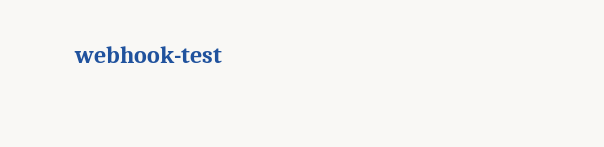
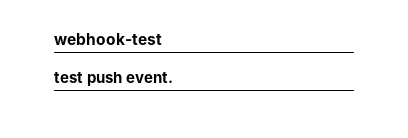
(222, 54) none -> [54,72,174,86] // test push event.

